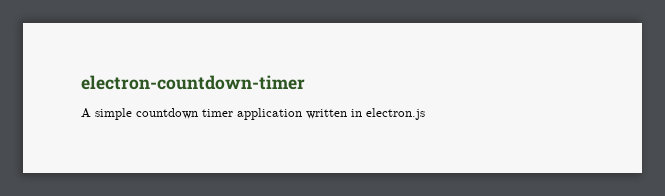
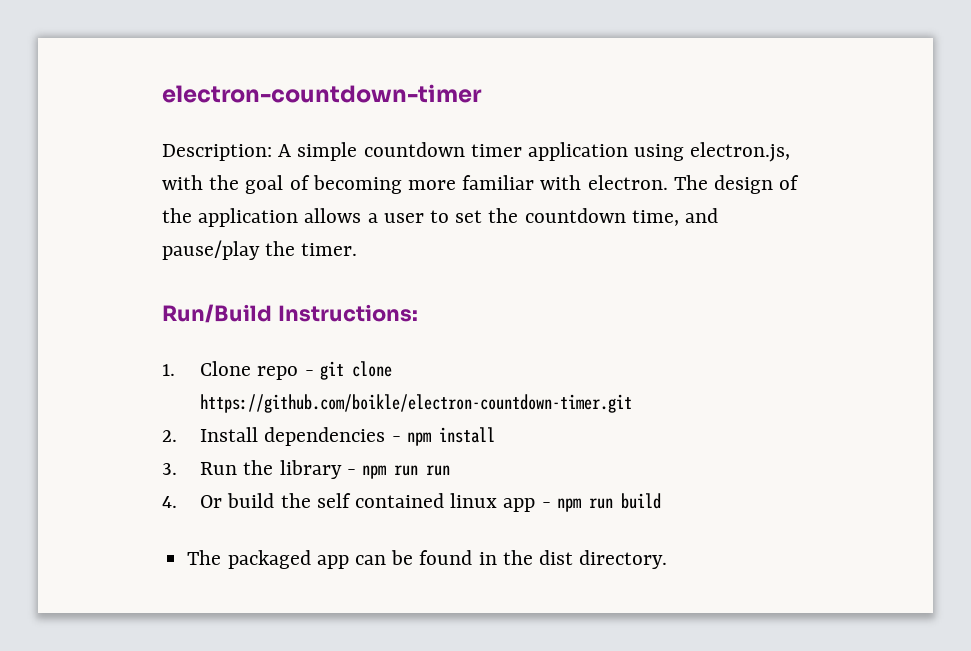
(305, 82) none -> [162,144,272,161] Description:
[306,108,425,120] written in electron.js -> [634,142,791,162] [162,175,800,194] [162,208,719,227] [162,240,358,260] [162,304,418,323] [162,361,392,380] [200,394,633,413] [162,427,495,446] [162,460,451,479] [162,493,661,512] [187,550,668,569] using electron.js, with the goal of becoming more familiar with electron. The design of the application allows a user to set the countdown time, and pause/play the timer. // Run/Build Instructions: // 1. Clone repo - git clone https://github.com/boikle/electron-countdown-timer.git // 2. Install dependencies - npm install // 3. Run the library - npm run run // 4. Or build the self contained linux app - npm run build // The packaged app can be found in the dist directory.

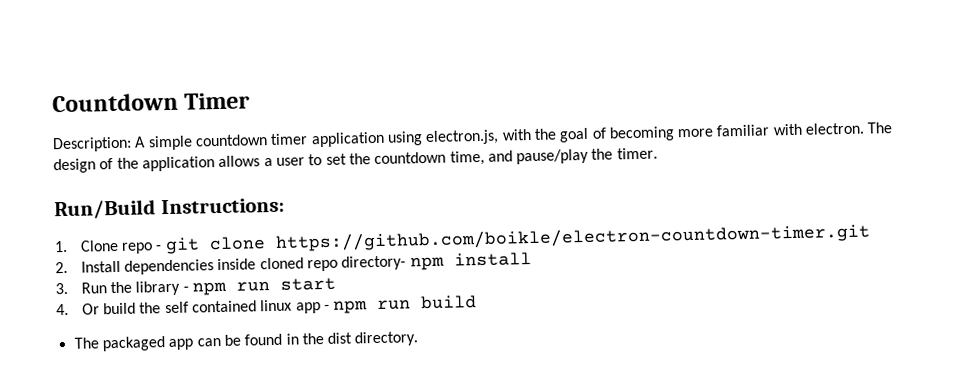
[162,84,482,103] electron-countdown-timer -> [52,92,251,113] Countdown Timer
[391,436,401,442] - -> [217,255,407,272] inside cloned repo directory-
[426,465,451,476] run -> [280,277,337,291] start

